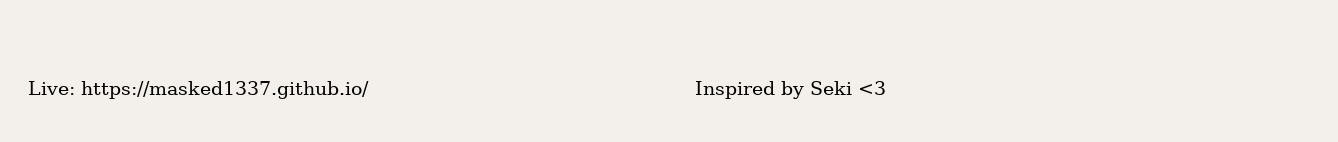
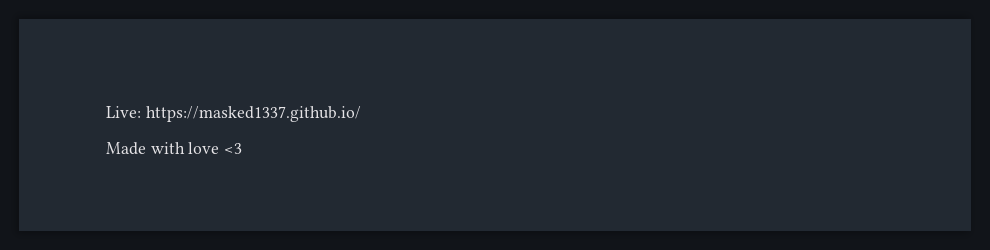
[695,81,852,99] Inspired by Seki -> [106,142,220,155] Made with love

